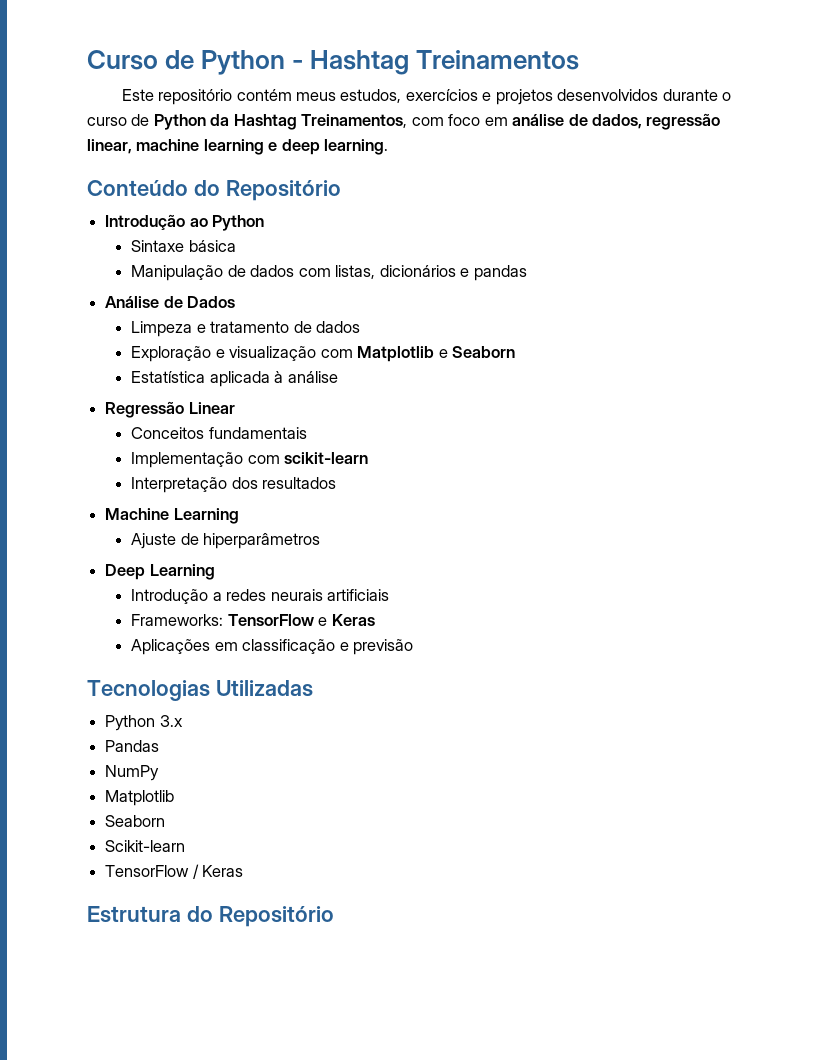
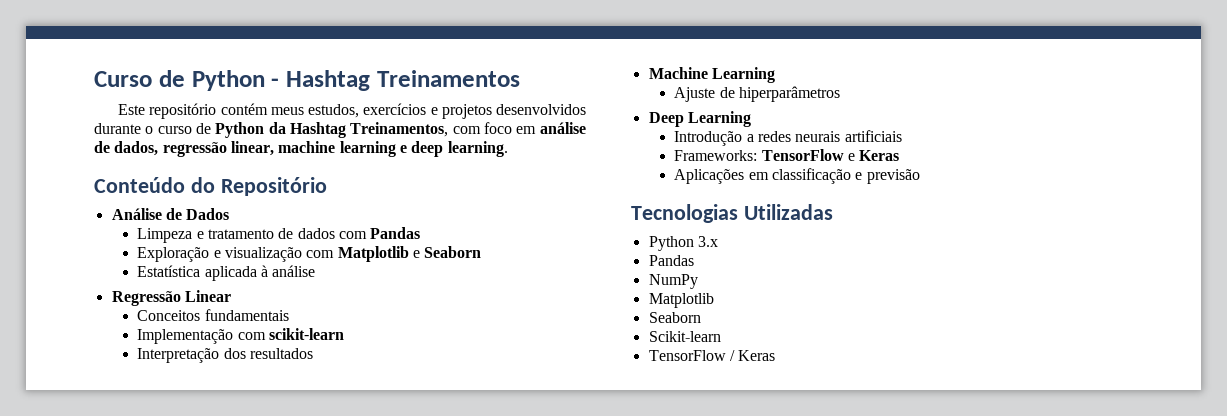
[105,214,265,231] [131,240,236,252] [131,265,527,281] // Introdução ao Python // Sintaxe básica // Manipulação de dados com listas, dicionários e pandas -> (327, 186) none
(361, 327) none -> [338,227,421,239] com Pandas
[87,906,334,927] // Estrutura do Repositório -> (776, 355) none

